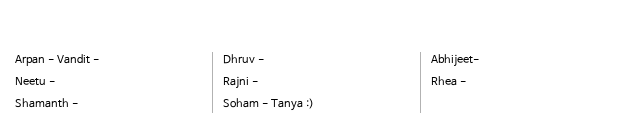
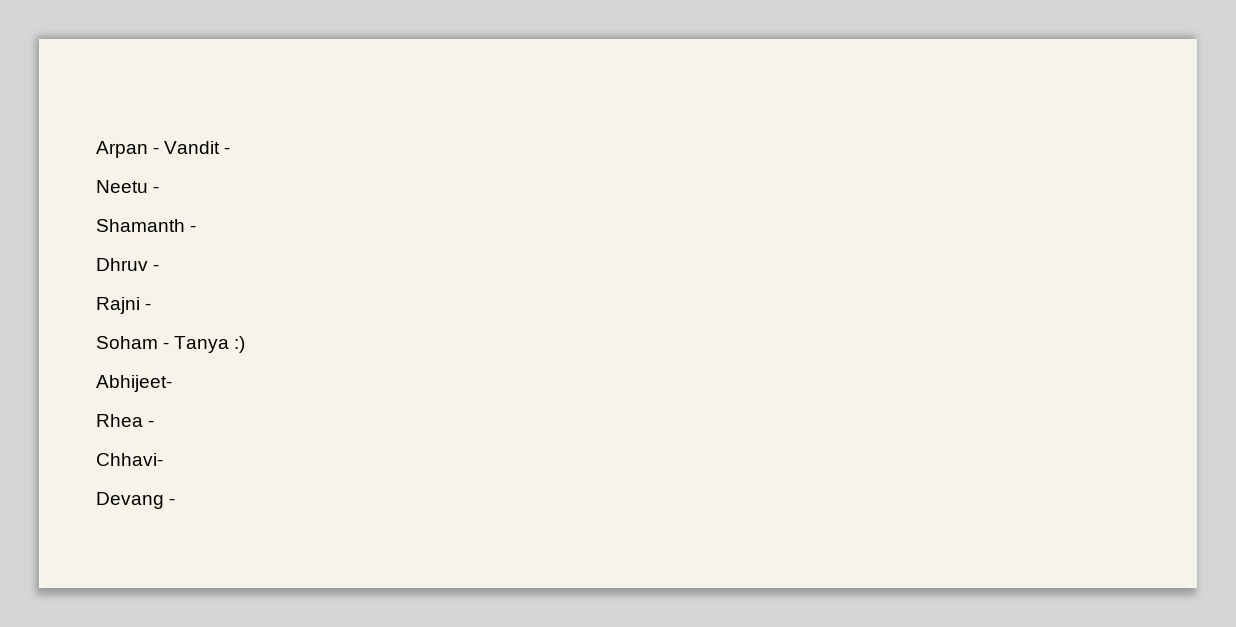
(466, 83) none -> [96,453,163,466] [96,492,176,509] // Chhavi- // Devang -

